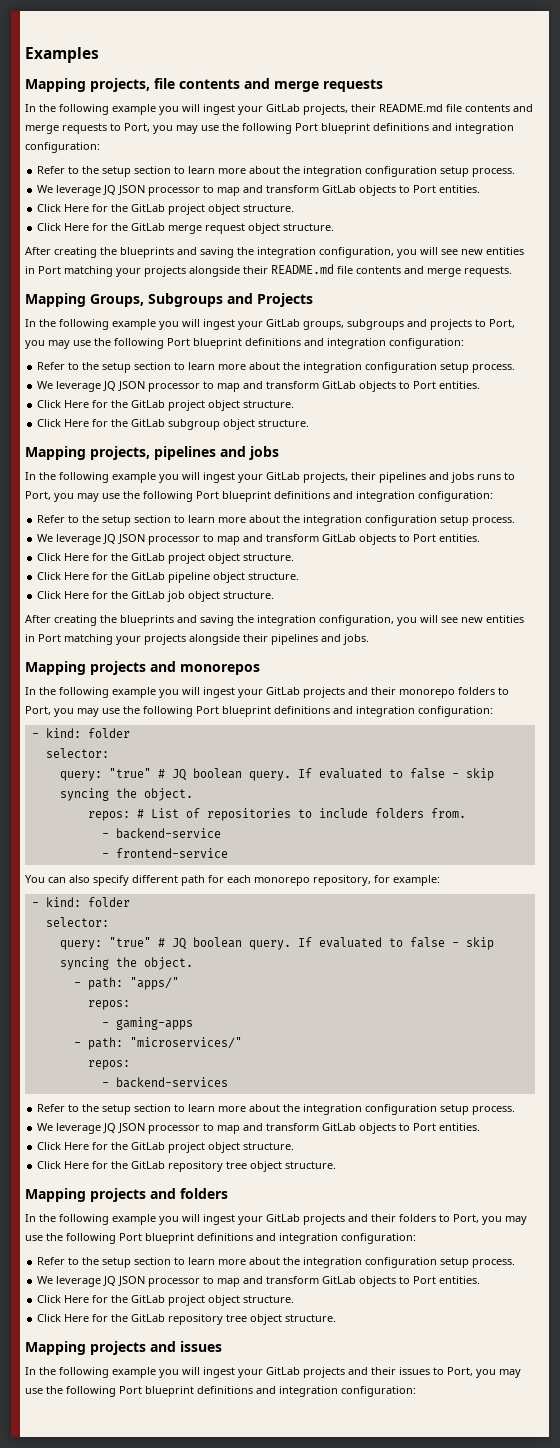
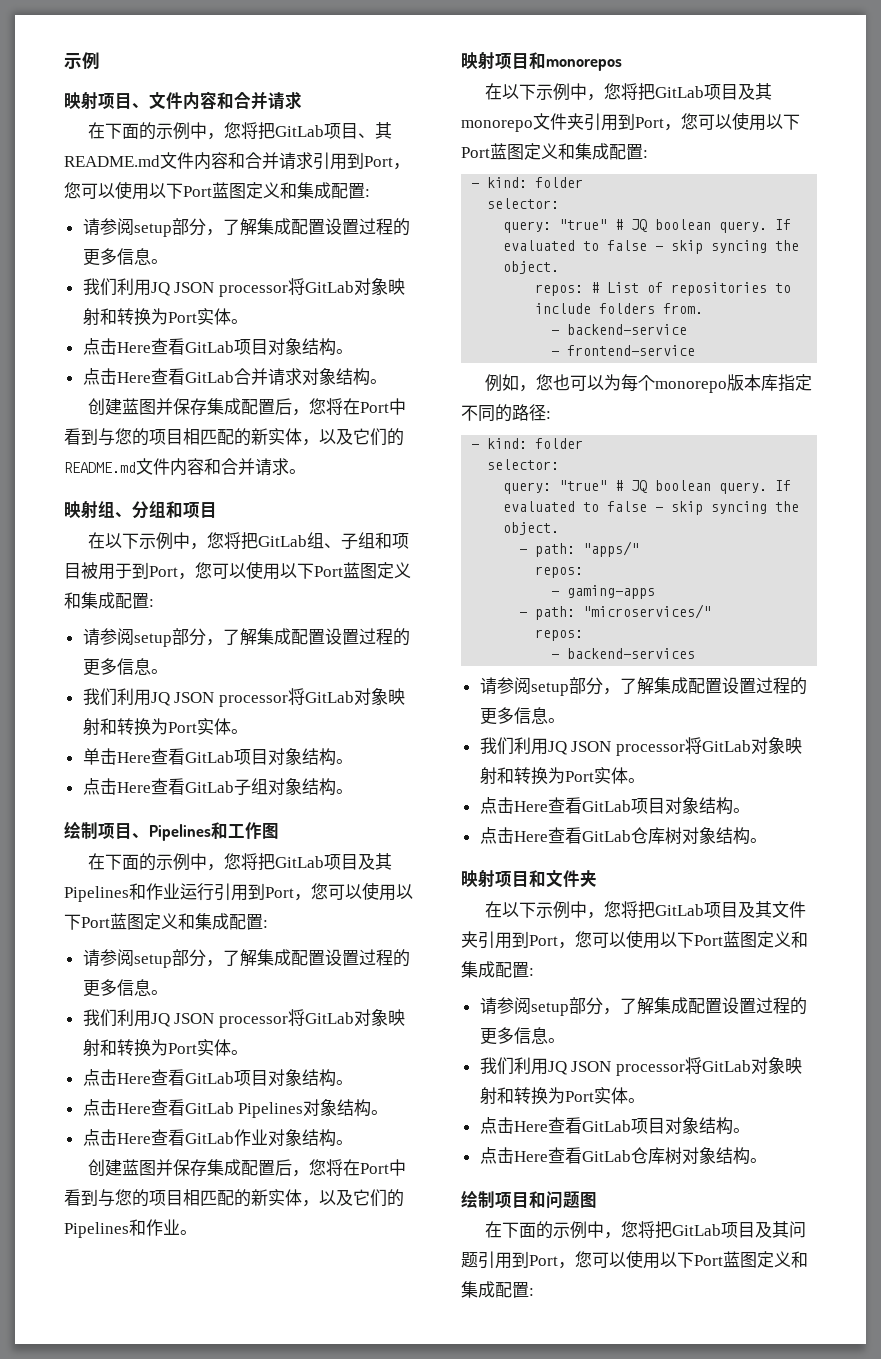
[25,47,99,63] [25,78,383,92] [25,104,533,115] [25,123,514,134] [25,142,100,153] [37,166,516,177] [37,185,481,196] [37,204,295,215] [37,223,335,234] [25,247,524,258] [25,264,512,277] [25,293,313,307] [25,319,515,330] [25,338,464,349] [37,362,516,373] [37,381,481,392] [37,400,295,411] [37,419,310,430] [25,446,279,460] [25,472,515,483] [25,491,493,502] [37,515,516,526] [37,534,481,545] [37,553,295,564] [37,572,300,583] [37,591,275,602] [25,615,524,626] [25,634,369,645] [25,661,260,675] [25,687,509,698] [25,706,493,717] Examples // Mapping projects, file contents and merge requests // In the following example you will ingest your GitLab projects, their README.md file contents and merge requests to Port, you may use the following Port blueprint definitions and integration configuration: // Refer to the setup section to learn more about the integration configuration setup process. // We leverage JQ JSON processor to map and transform GitLab objects to Port entities. // Click Here for the GitLab project object structure. // Click Here for the GitLab merge request object structure. // After creating the blueprints and saving the integration configuration, you will see new entities in Port matching your projects alongside their README.md file contents and merge requests. // Mapping Groups, Subgroups and Projects // In the following example you will ingest your GitLab groups, subgroups and projects to Port, you may use the following Port blueprint definitions and integration configuration: // Refer to the setup section to learn more about the integration configuration setup process. // We leverage JQ JSON processor to map and transform GitLab objects to Port entities. // Click Here for the GitLab project object structure. // Click Here for the GitLab subgroup object structure. // Mapping projects, pipelines and jobs // In the following example you will ingest your GitLab projects, their pipelines and jobs runs to Port, you may use the following Port blueprint definitions and integration configuration: // Refer to the setup section to learn more about the integration configuration setup process. // We leverage JQ JSON processor to map and transform GitLab objects to Port entities. // Click Here for the GitLab project object structure. // Click Here for the GitLab pipeline object structure. // Click Here for the GitLab job object structure. // After creating the blueprints and saving the integration configuration, you will see new entities in Port matching your projects alongside their pipelines and jobs. // Mapping projects and monorepos // In the following example you will ingest your GitLab projects and their monorepo folders to Port, you may use the following Port blueprint definitions and integration configuration: -> [64,52,100,69] [64,91,302,110] [87,122,392,140] [64,152,410,170] [64,181,370,200] [82,218,410,237] [82,248,168,266] [82,278,405,297] [82,308,248,326] [82,338,353,356] [82,368,387,386] [87,398,406,416] [64,428,404,446] [64,458,306,476] [64,501,217,519] [87,532,409,550] [64,561,411,580] [64,592,154,609] [82,628,410,647] [82,658,168,676] [82,688,405,707] [82,718,248,736] [82,748,353,766] [82,778,353,796] [64,821,279,841] [87,853,392,871] [64,882,413,902] [64,913,268,930] [82,949,410,968] [82,979,168,997] [82,1009,405,1028] [82,1039,248,1057] [82,1069,353,1087] [82,1099,389,1118] [82,1129,353,1147] [87,1159,406,1177] [64,1189,404,1207] [64,1219,197,1238] [461,52,622,71] [484,83,772,101] [461,112,800,132] [461,143,648,160] 示例 // 映射项目、文件内容和合并请求 // 在下面的示例中，您将把GitLab项目、其README.md文件内容和合并请求引用到Port，您可以使用以下Port蓝图定义和集成配置: // 请参阅setup部分，了解集成配置设置过程的更多信息。 // 我们利用JQ JSON processor将GitLab对象映射和转换为Port实体。 // 点击Here查看GitLab项目对象结构。 // 点击Here查看GitLab合并请求对象结构。 // 创建蓝图并保存集成配置后，您将在Port中看到与您的项目相匹配的新实体，以及它们的README.md文件内容和合并请求。 // 映射组、分组和项目 // 在以下示例中，您将把GitLab组、子组和项目被用于到Port，您可以使用以下Port蓝图定义和集成配置: // 请参阅setup部分，了解集成配置设置过程的更多信息。 // 我们利用JQ JSON processor将GitLab对象映射和转换为Port实体。 // 单击Here查看GitLab项目对象结构。 // 点击Here查看GitLab子组对象结构。 // 绘制项目、Pipelines和工作图 // 在下面的示例中，您将把GitLab项目及其Pipelines和作业运行引用到Port，您可以使用以下Port蓝图定义和集成配置: // 请参阅setup部分，了解集成配置设置过程的更多信息。 // 我们利用JQ JSON processor将GitLab对象映射和转换为Port实体。 // 点击Here查看GitLab项目对象结构。 // 点击Here查看GitLab Pipelines对象结构。 // 点击Here查看GitLab作业对象结构。 // 创建蓝图并保存集成配置后，您将在Port中看到与您的项目相匹配的新实体，以及它们的Pipelines和作业。 // 映射项目和monorepos // 在以下示例中，您将把GitLab项目及其monorepo文件夹引用到Port，您可以使用以下Port蓝图定义和集成配置:
[25,875,440,886] You can also specify different path for each monorepo repository, for example: -> [484,374,812,393] [461,404,551,422] 例如，您也可以为每个monorepo版本库指定不同的路径:
[37,1104,516,1115] [37,1123,481,1134] [37,1142,295,1153] [37,1161,337,1172] [25,1188,228,1202] [25,1214,527,1225] [25,1233,416,1244] [37,1257,516,1268] [37,1276,481,1287] [37,1295,295,1306] [37,1314,337,1325] [25,1341,222,1355] [25,1367,521,1378] [25,1386,416,1397] Refer to the setup section to learn more about the integration configuration setup process. // We leverage JQ JSON processor to map and transform GitLab objects to Port entities. // Click Here for the GitLab project object structure. // Click Here for the GitLab repository tree object structure. // Mapping projects and folders // In the following example you will ingest your GitLab projects and their folders to Port, you may use the following Port blueprint definitions and integration configuration: // Refer to the setup section to learn more about the integration configuration setup process. // We leverage JQ JSON processor to map and transform GitLab objects to Port entities. // Click Here for the GitLab project object structure. // Click Here for the GitLab repository tree object structure. // Mapping projects and issues // In the following example you will ingest your GitLab projects and their issues to Port, you may use the following Port blueprint definitions and integration configuration: -> [479,677,807,696] [479,707,565,725] [479,737,802,756] [479,767,645,785] [479,797,750,815] [479,827,767,845] [461,870,597,888] [484,901,806,919] [461,930,808,949] [461,961,534,978] [479,997,807,1016] [479,1027,565,1045] [479,1057,802,1076] [479,1087,645,1105] [479,1117,750,1135] [479,1147,767,1165] [461,1190,597,1208] [484,1221,806,1239] [461,1250,808,1269] [461,1281,534,1298] 请参阅setup部分，了解集成配置设置过程的更多信息。 // 我们利用JQ JSON processor将GitLab对象映射和转换为Port实体。 // 点击Here查看GitLab项目对象结构。 // 点击Here查看GitLab仓库树对象结构。 // 映射项目和文件夹 // 在以下示例中，您将把GitLab项目及其文件夹引用到Port，您可以使用以下Port蓝图定义和集成配置: // 请参阅setup部分，了解集成配置设置过程的更多信息。 // 我们利用JQ JSON processor将GitLab对象映射和转换为Port实体。 // 点击Here查看GitLab项目对象结构。 // 点击Here查看GitLab仓库树对象结构。 // 绘制项目和问题图 // 在下面的示例中，您将把GitLab项目及其问题引用到Port，您可以使用以下Port蓝图定义和集成配置:

